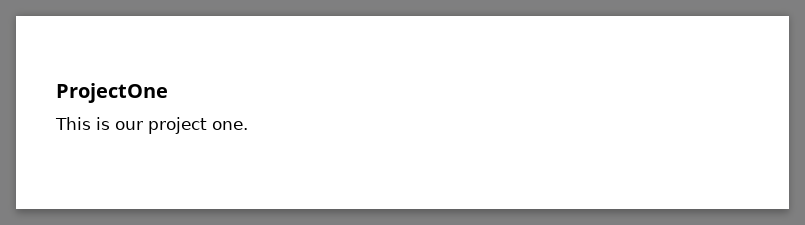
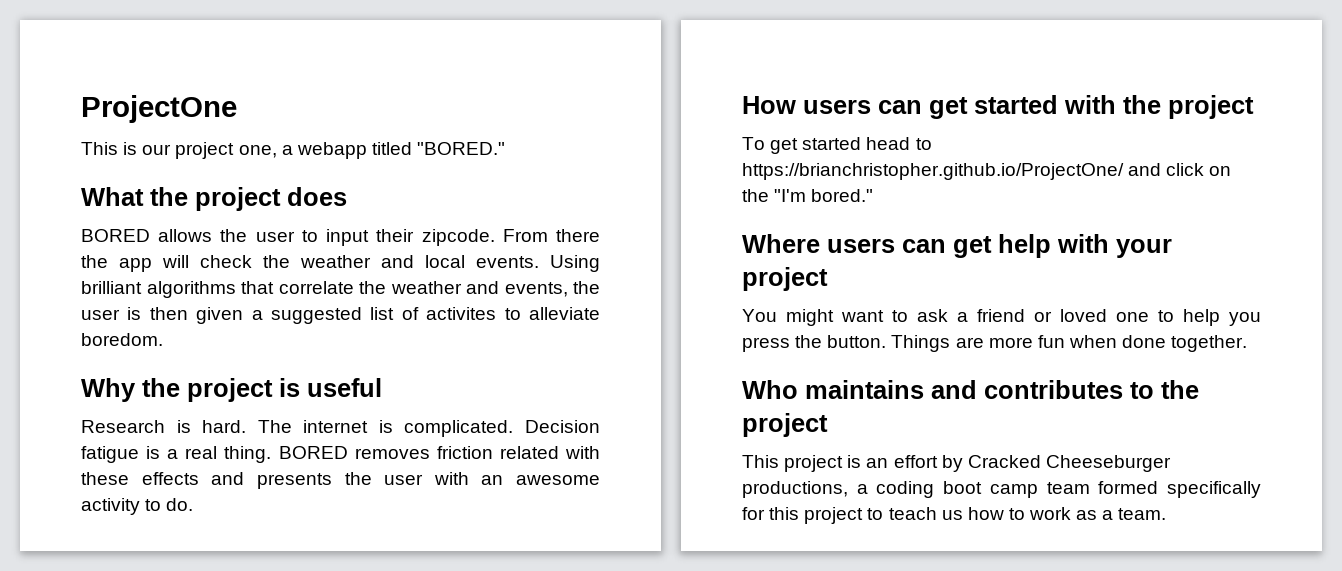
[212,121,248,130] one. -> [238,142,506,159] [81,187,347,211] [81,229,600,246] [81,255,600,272] [81,281,600,298] [81,307,600,324] [81,333,163,346] [81,378,382,402] [81,420,600,437] [81,446,600,463] [81,472,600,489] [81,498,194,515] [742,95,1254,119] [742,137,932,154] [742,163,1232,180] [742,189,874,202] [742,234,1172,258] [742,267,828,291] [742,309,1261,326] [742,335,1248,352] [742,380,1199,399] [742,413,828,437] [742,455,1171,472] [742,481,1261,498] [742,507,1167,524] one, a webapp titled "BORED." // What the project does // BORED allows the user to input their zipcode. From there the app will check the weather and local events. Using brilliant algorithms that correlate the weather and events, the user is then given a suggested list of activites to alleviate boredom. // Why the project is useful // Research is hard. The internet is complicated. Decision fatigue is a real thing. BORED removes friction related with these effects and presents the user with an awesome activity to do. // How users can get started with the project // To get started head to https://brianchristopher.github.io/ProjectOne/ and click on the "I'm bored." // Where users can get help with your project // You might want to ask a friend or loved one to help you press the button. Things are more fun when done together. // Who maintains and contributes to the project // This project is an effort by Cracked Cheeseburger productions, a coding boot camp team formed specifically for this project to teach us how to work as a team.

